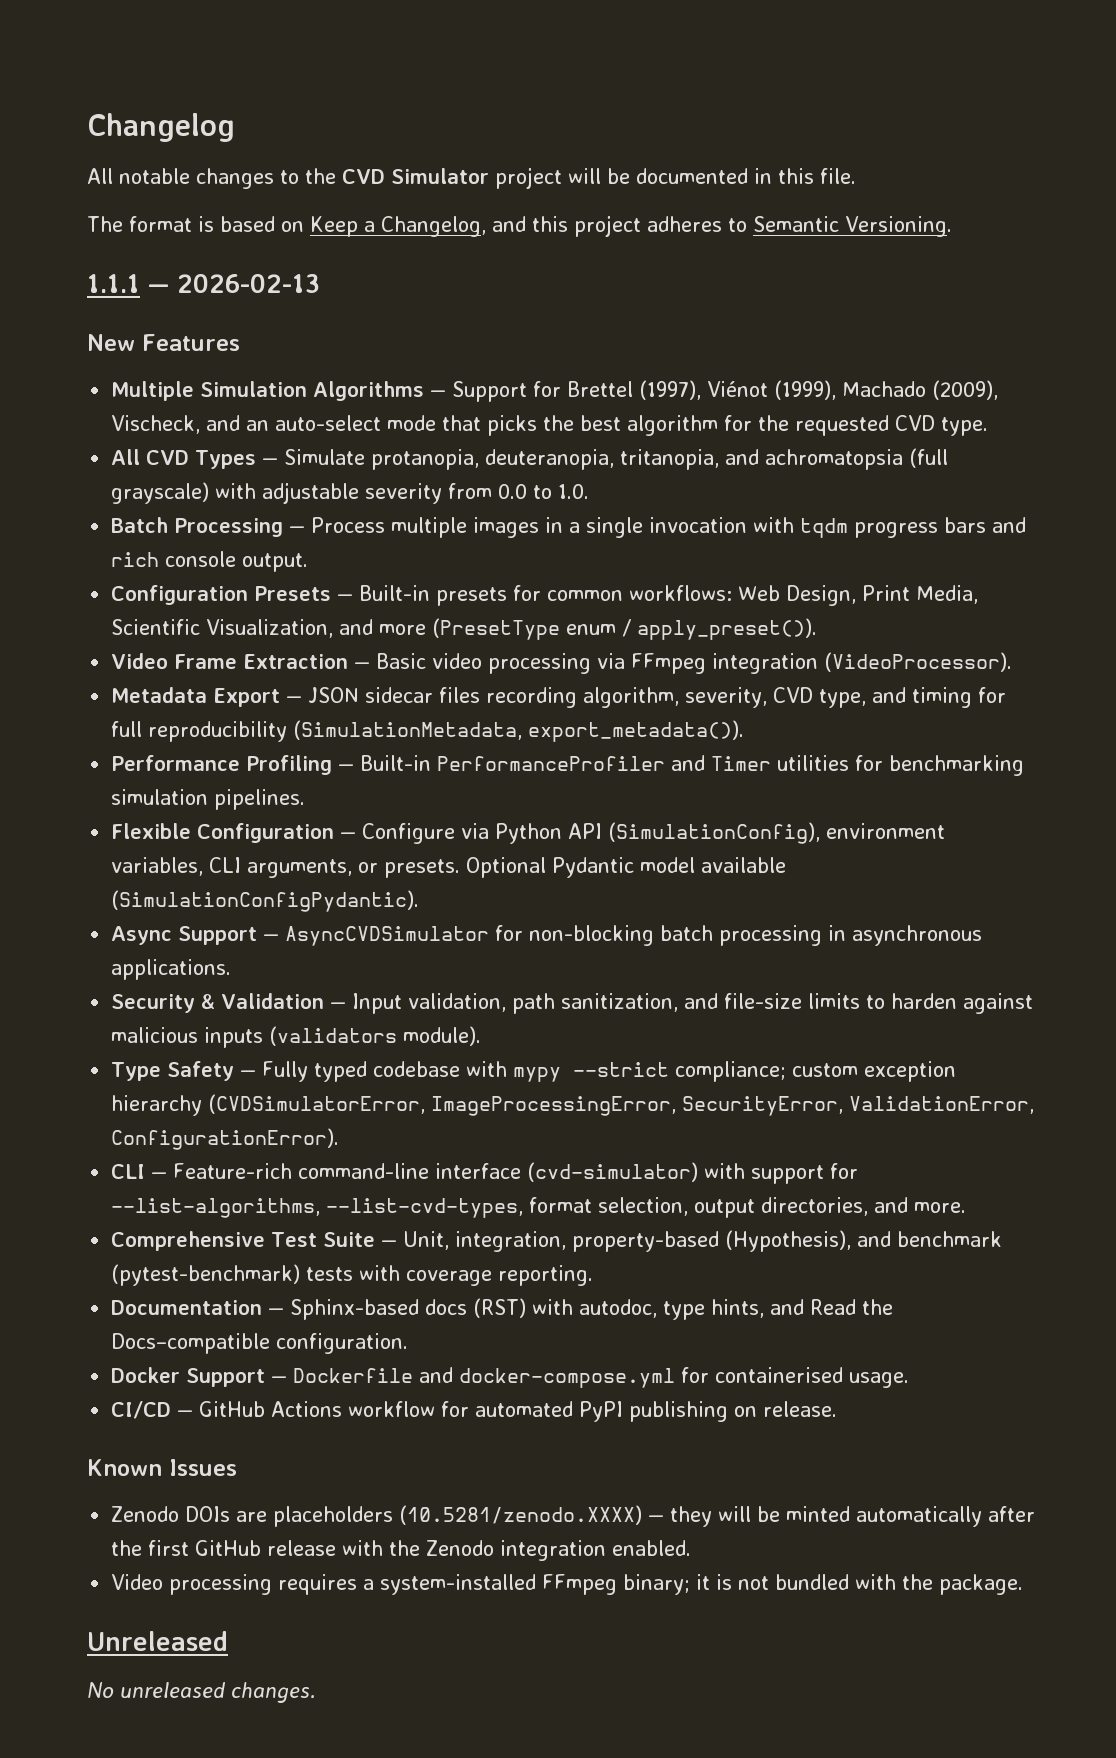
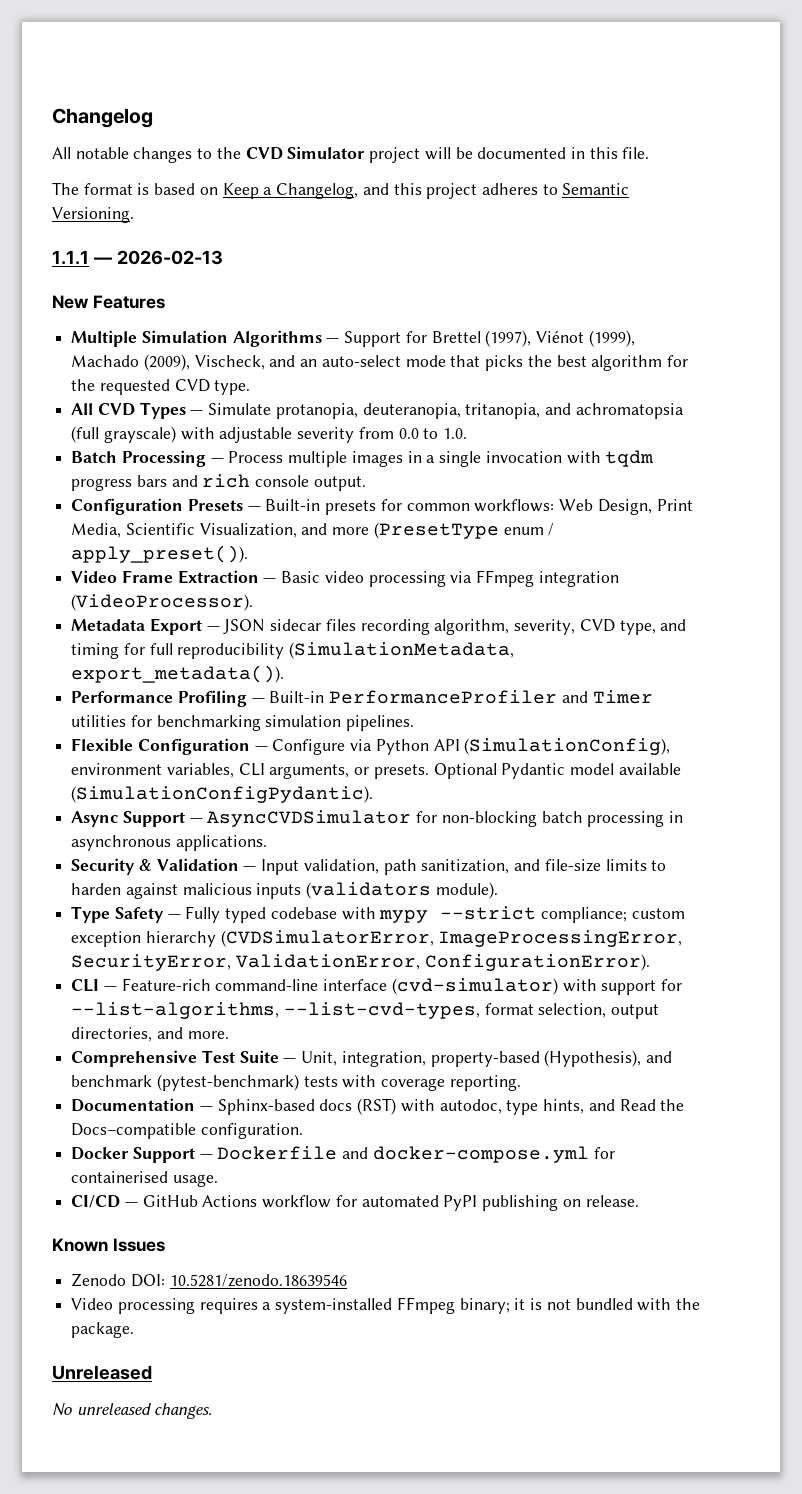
[185,1505,1036,1527] [111,1540,692,1561] DOIs are placeholders (10.5281/zenodo.XXXX) — they will be minted automatically after the first GitHub release with the Zenodo integration enabled. -> [130,1274,347,1287] DOI: 10.5281/zenodo.18639546

